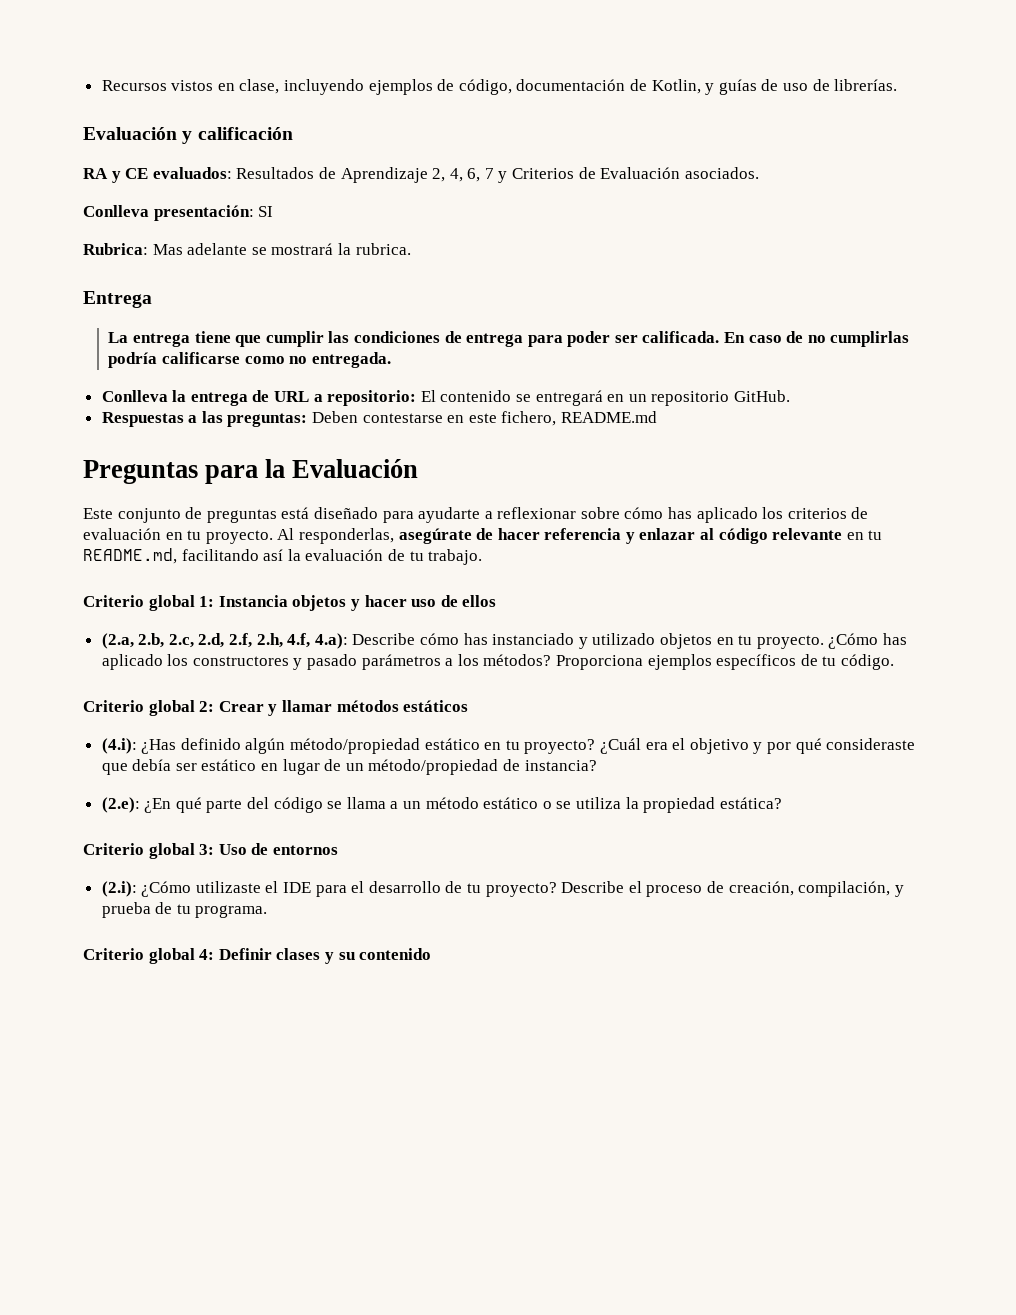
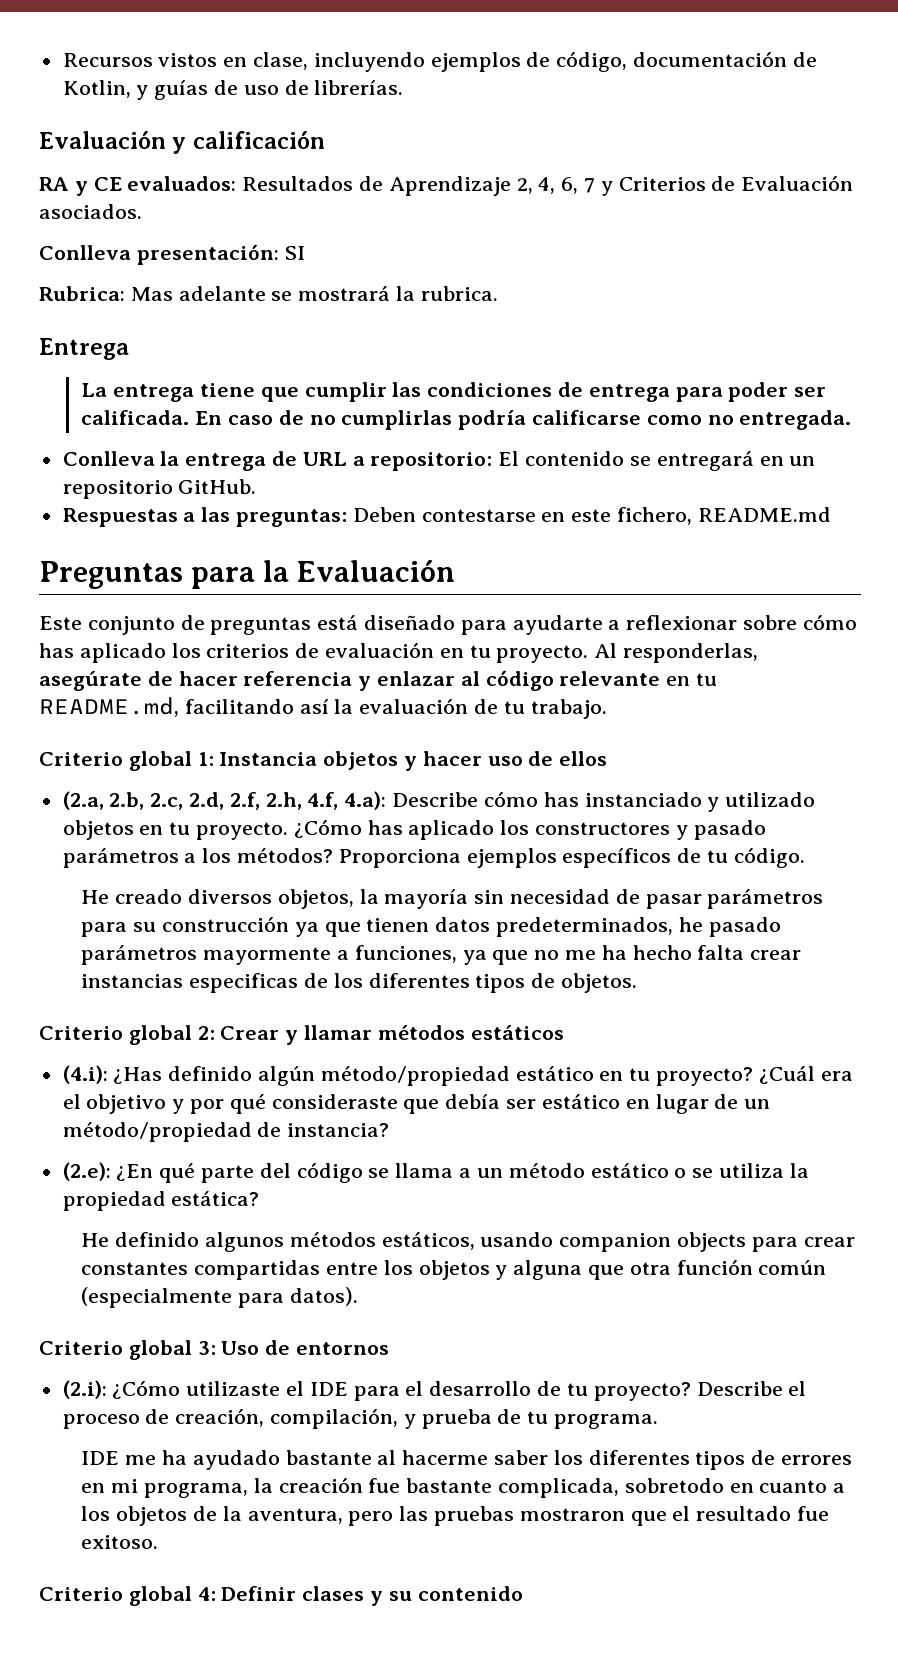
(894, 662) none -> [81,889,824,909] [81,916,781,937] [81,945,802,965] [81,973,637,993] // He creado diversos objetos, la mayoría sin necesidad de pasar parámetros para su construcción ya que tienen datos predeterminados, he pasado parámetros mayormente a funciones, ya que no me ha hecho falta crear instancias especificas de los diferentes tipos de objetos.
(782, 803) none -> [81,1232,855,1252] [81,1259,827,1280] [81,1287,358,1308] // He definido algunos métodos estáticos, usando companion objects para crear constantes compartidas entre los objetos y alguna que otra función común (especialmente para datos).
(268, 911) none -> [81,1450,852,1470] [81,1477,846,1498] [81,1506,829,1526] [81,1535,159,1549] // IDE me ha ayudado bastante al hacerme saber los diferentes tipos de errores en mi programa, la creación fue bastante complicada, sobretodo en cuanto a los objetos de la aventura, pero las pruebas mostraron que el resultado fue exitoso.

